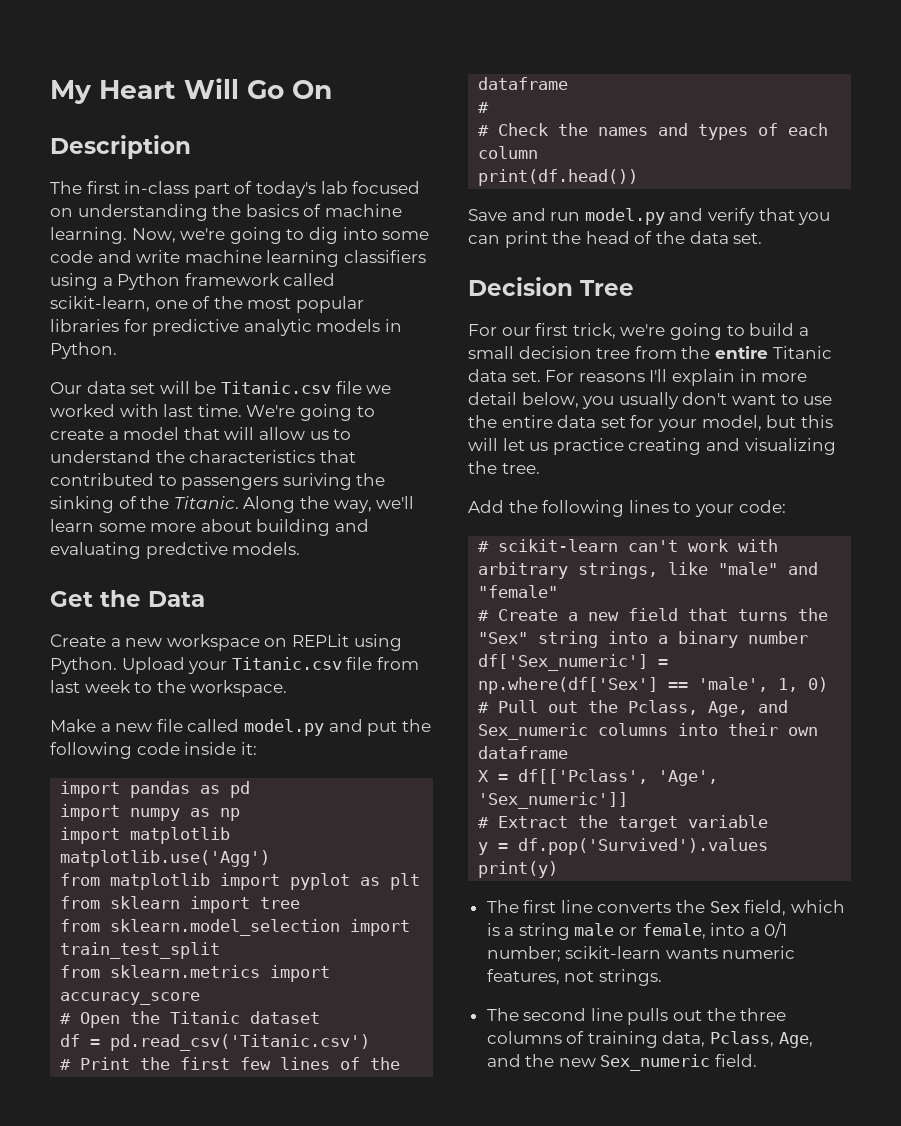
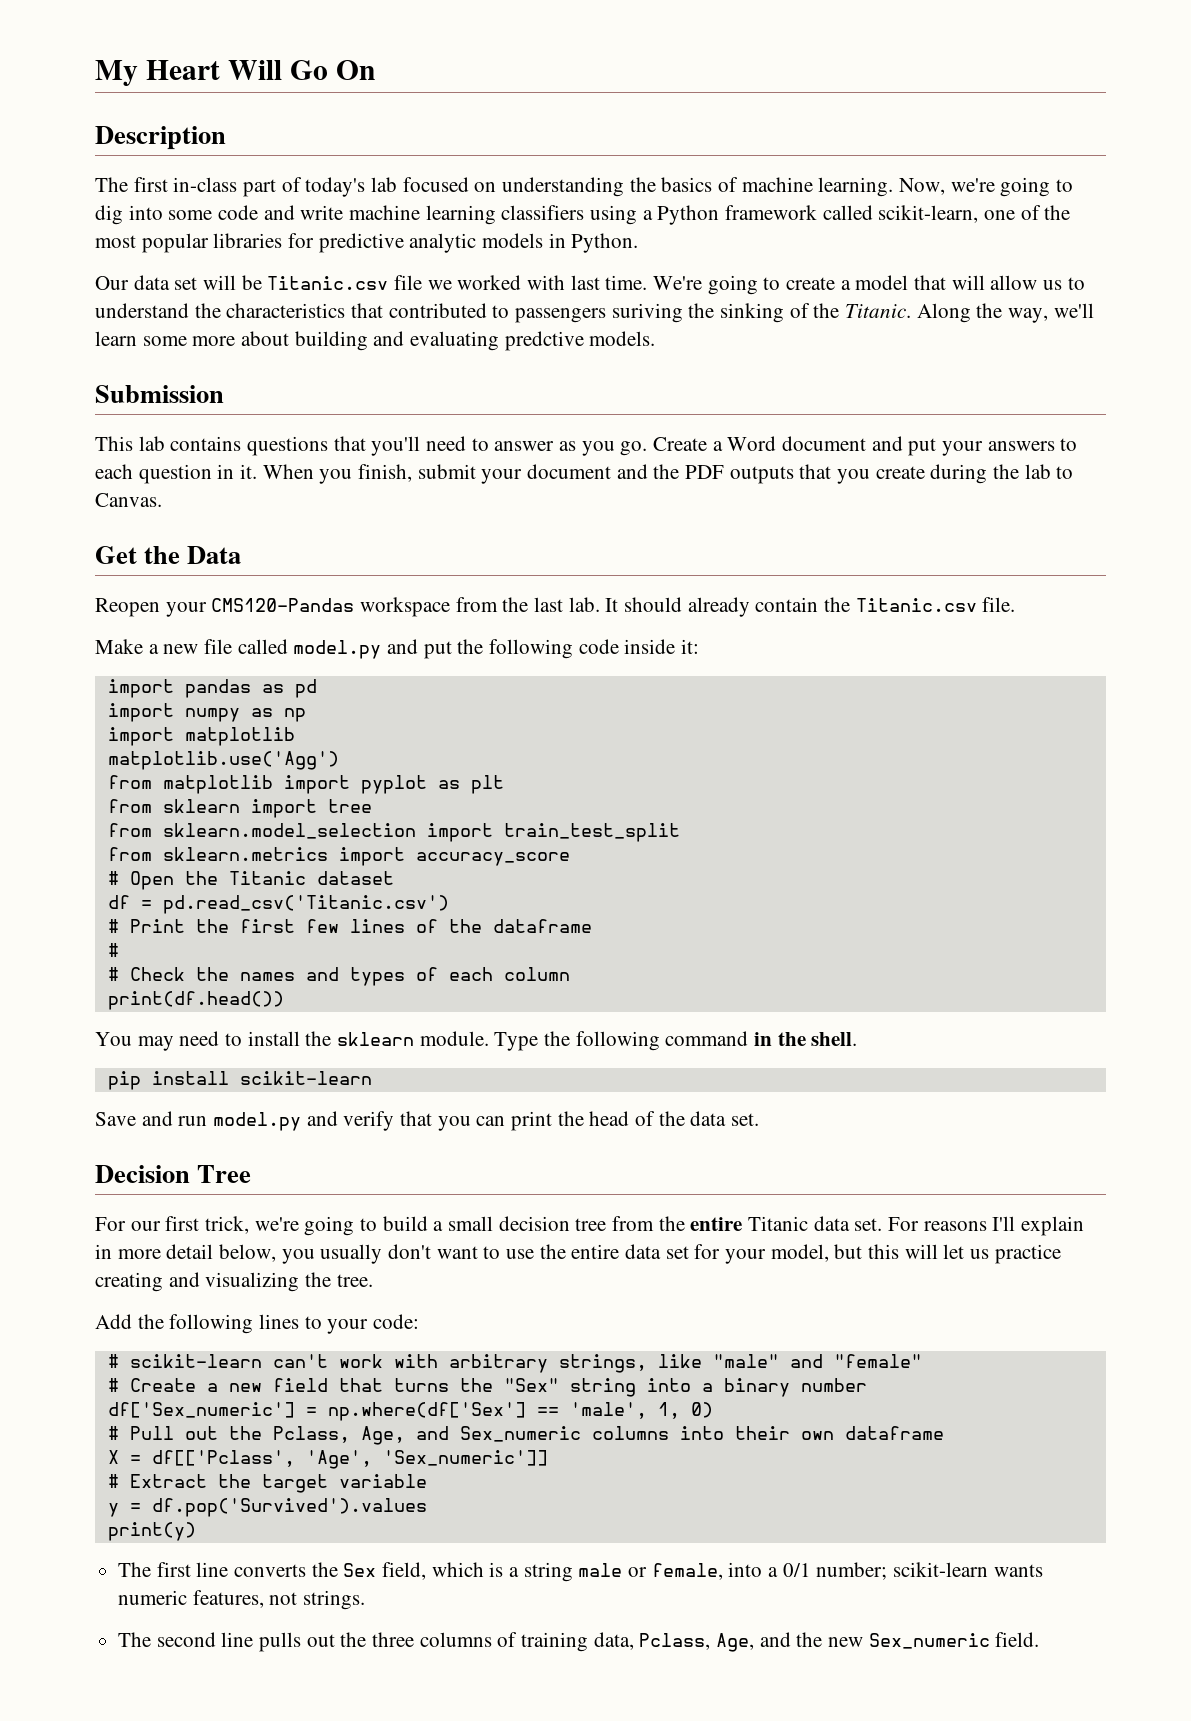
[50,590,205,607] [50,634,402,651] [50,657,419,674] [50,680,288,697] Get the Data // Create a new workspace on REPLit using Python. Upload your Titanic.csv file from last week to the workspace. -> [95,385,224,403] [95,436,1078,456] [95,464,1074,484] [95,493,162,507] [95,546,242,564] [95,597,1016,617] Submission // This lab contains questions that you'll need to answer as you go. Create a Word document and put your answers to each question in it. When you finish, submit your document and the PDF outputs that you create during the lab to Canvas. // Get the Data // Reopen your CMS120-Pandas workspace from the last lab. It should already contain the Titanic.csv file.
(639, 177) none -> [95,1031,858,1051] [107,1071,372,1090] // You may need to install the sklearn module. Type the following command in the shell. // pip install scikit-learn

